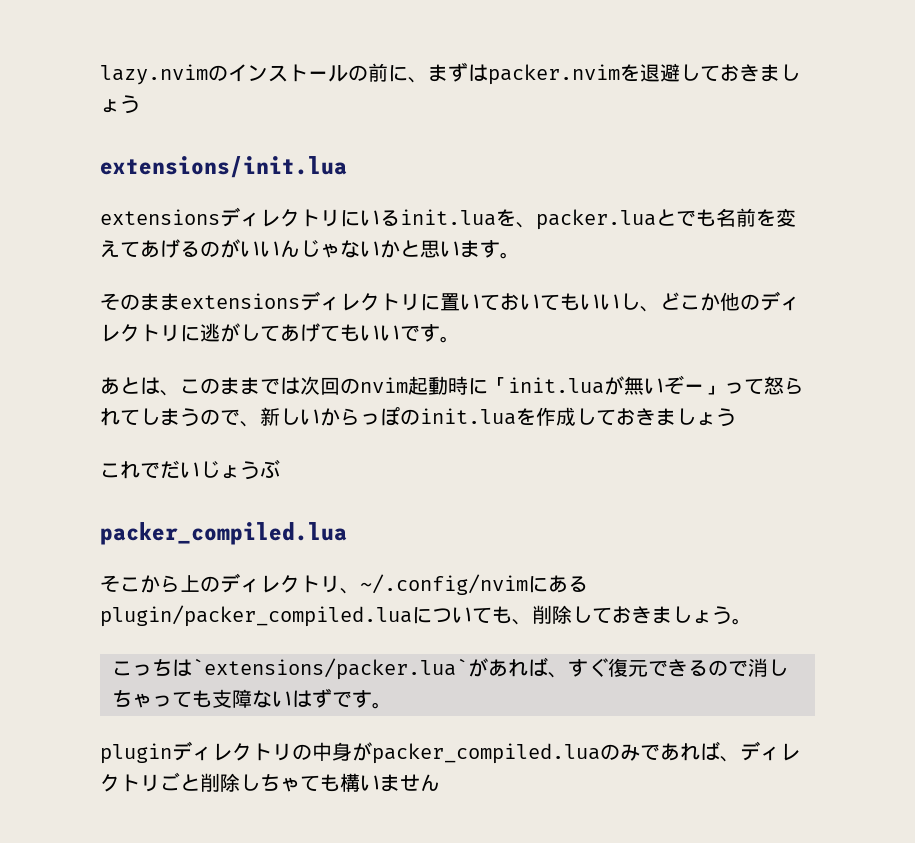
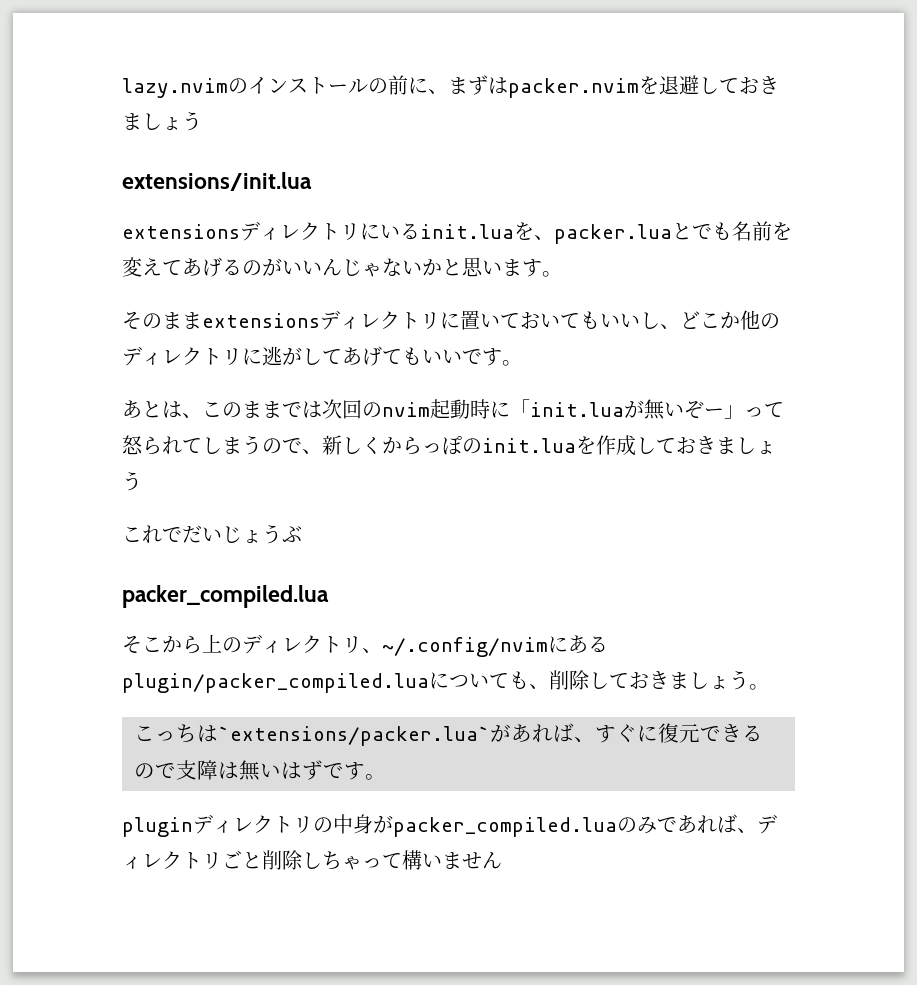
[300,409,320,425] い -> [362,436,382,454] く
(608, 667) none -> [637,725,658,742] に
[748,658,788,677] [112,689,272,708] 消しちゃっても支障な -> [176,760,260,781] 支障は無
[300,774,340,792] ても -> [362,853,402,868] って

